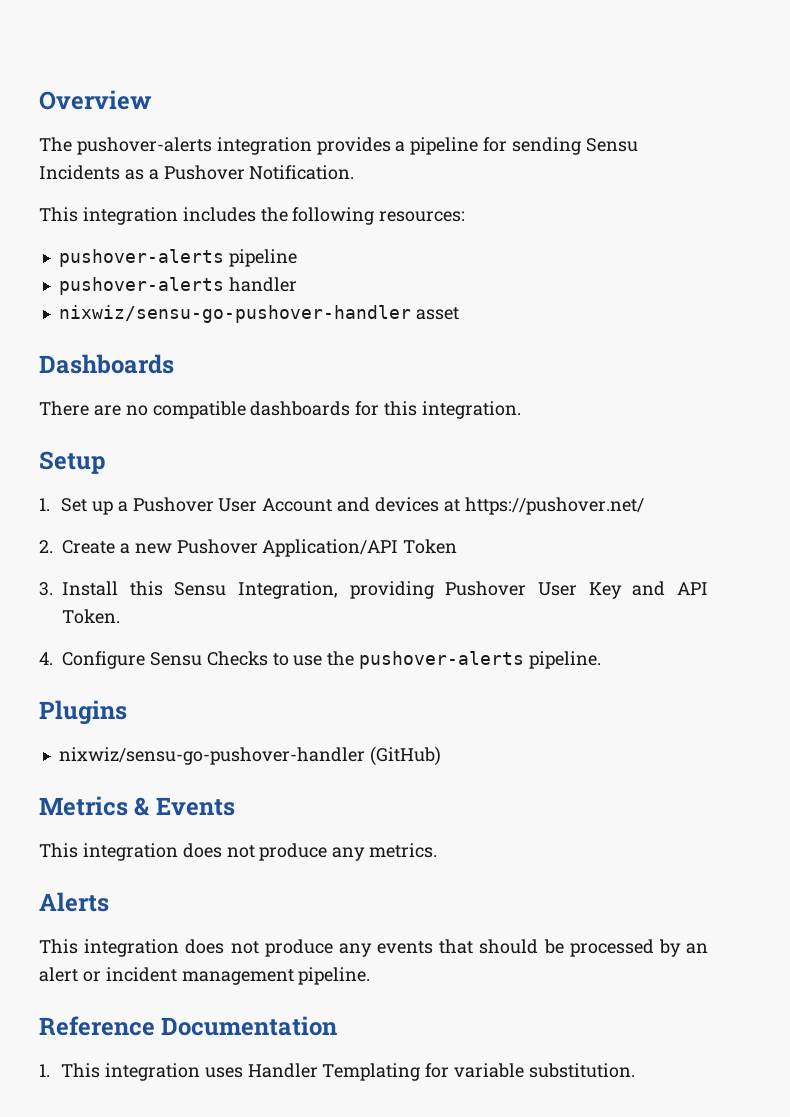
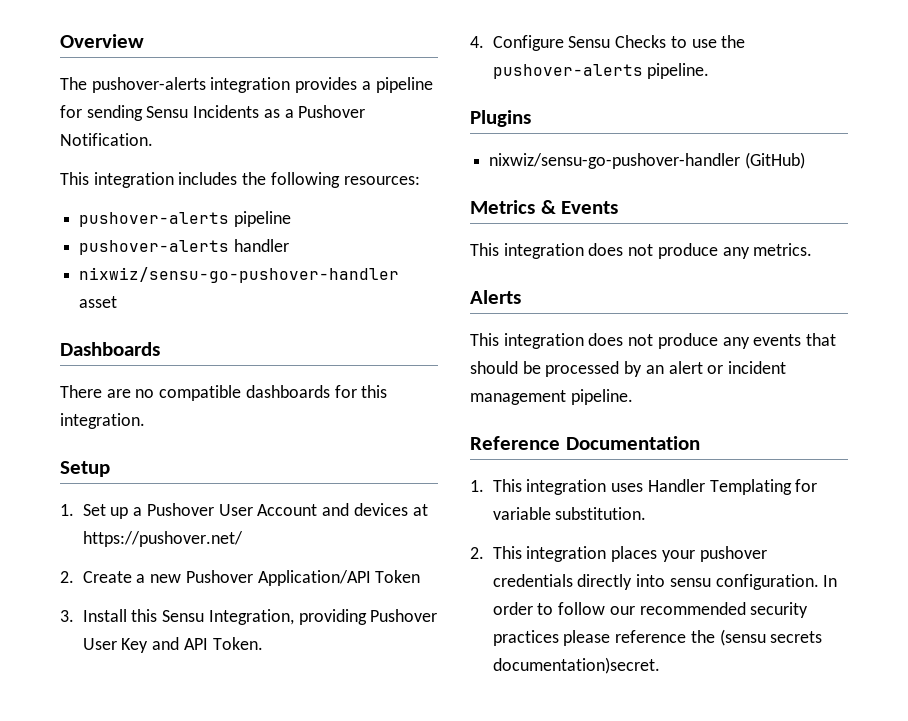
(636, 1070) none -> [470,546,767,562] [492,574,838,590] [492,602,809,618] [492,629,823,646] [492,657,660,674] // 2. This integration places your pushover credentials directly into sensu configuration. In order to follow our recommended security practices please reference the (sensu secrets documentation)secret.

